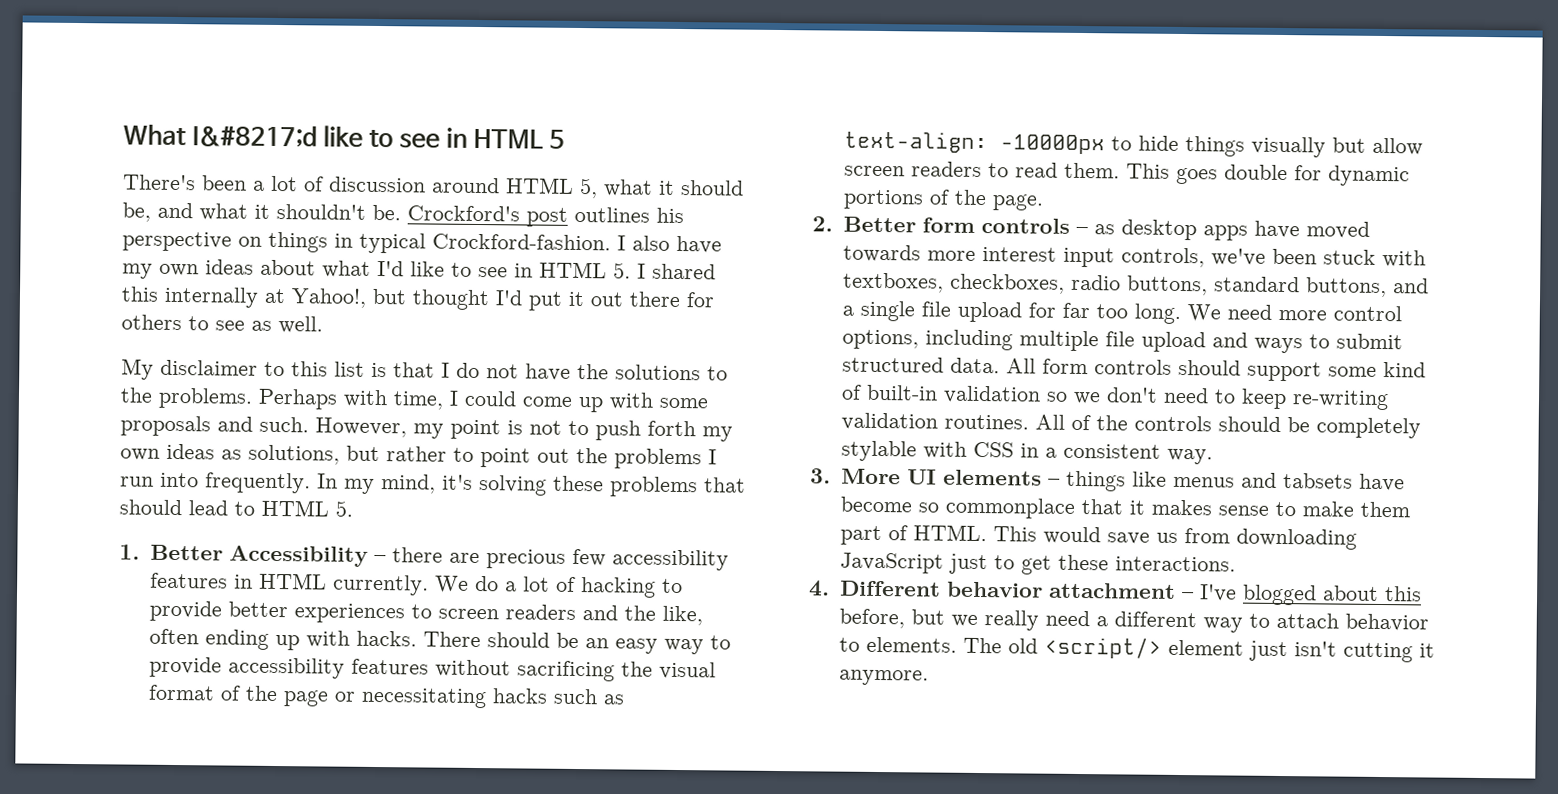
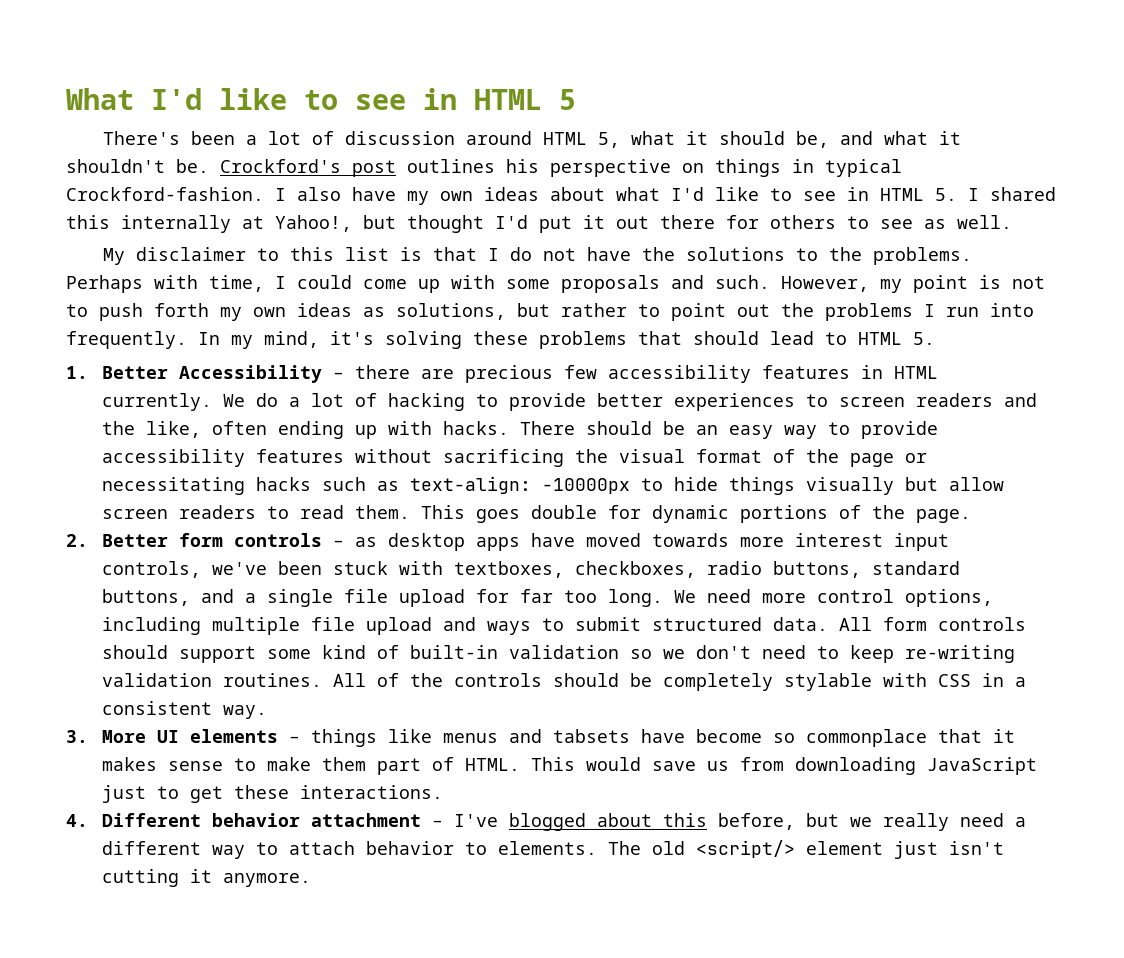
[191,125,318,148] I&#8217;d -> [151,88,202,110] I'd

